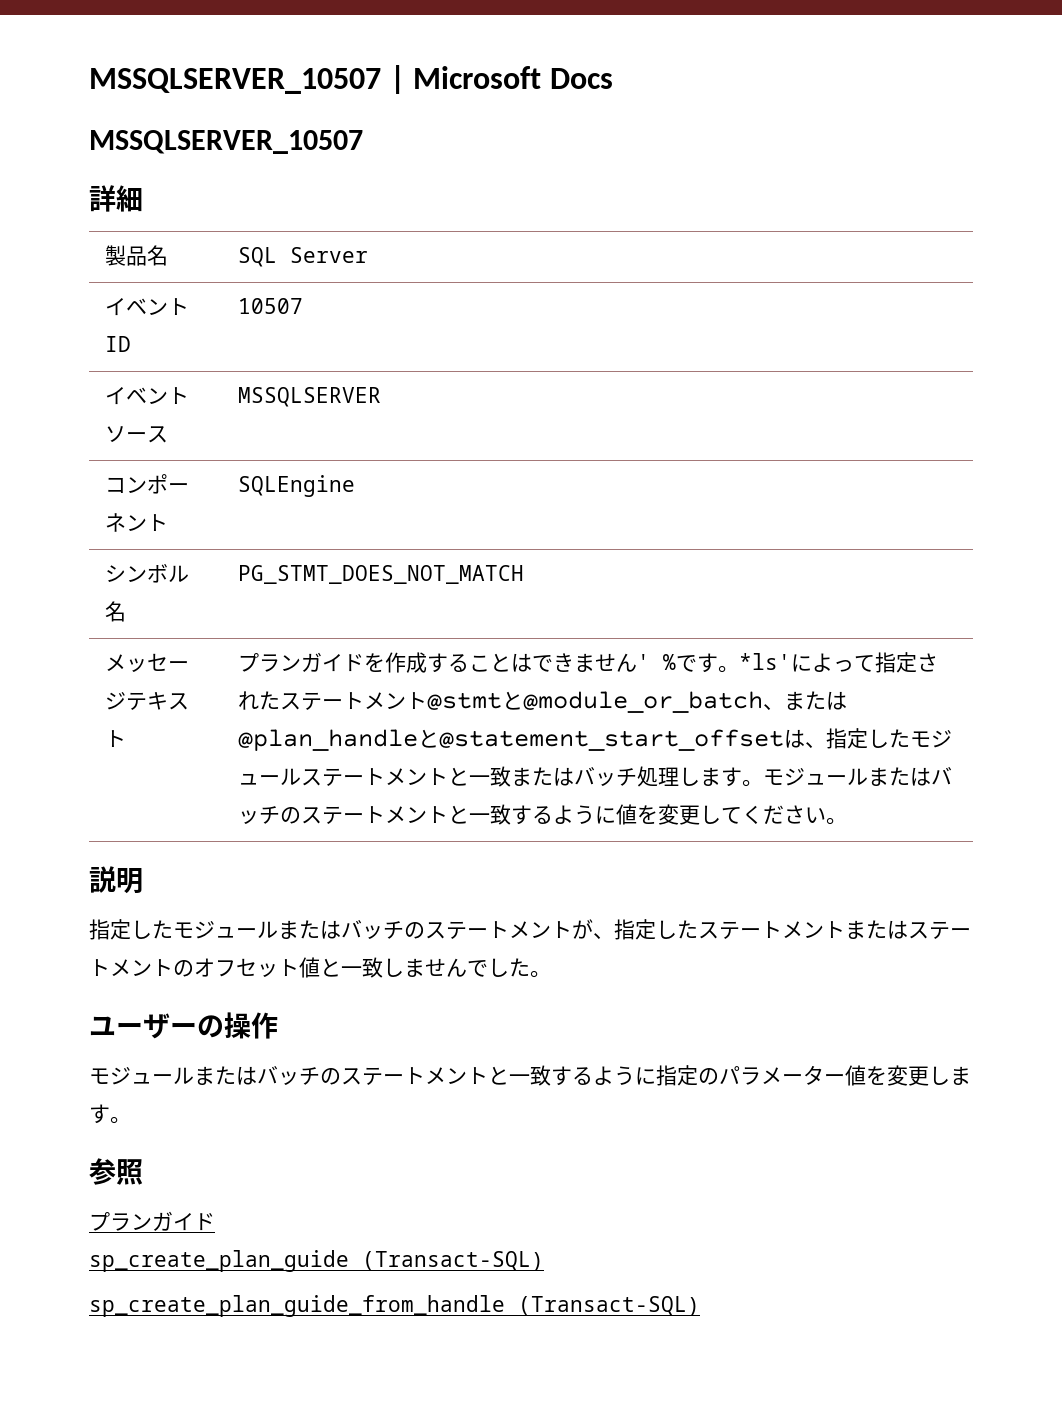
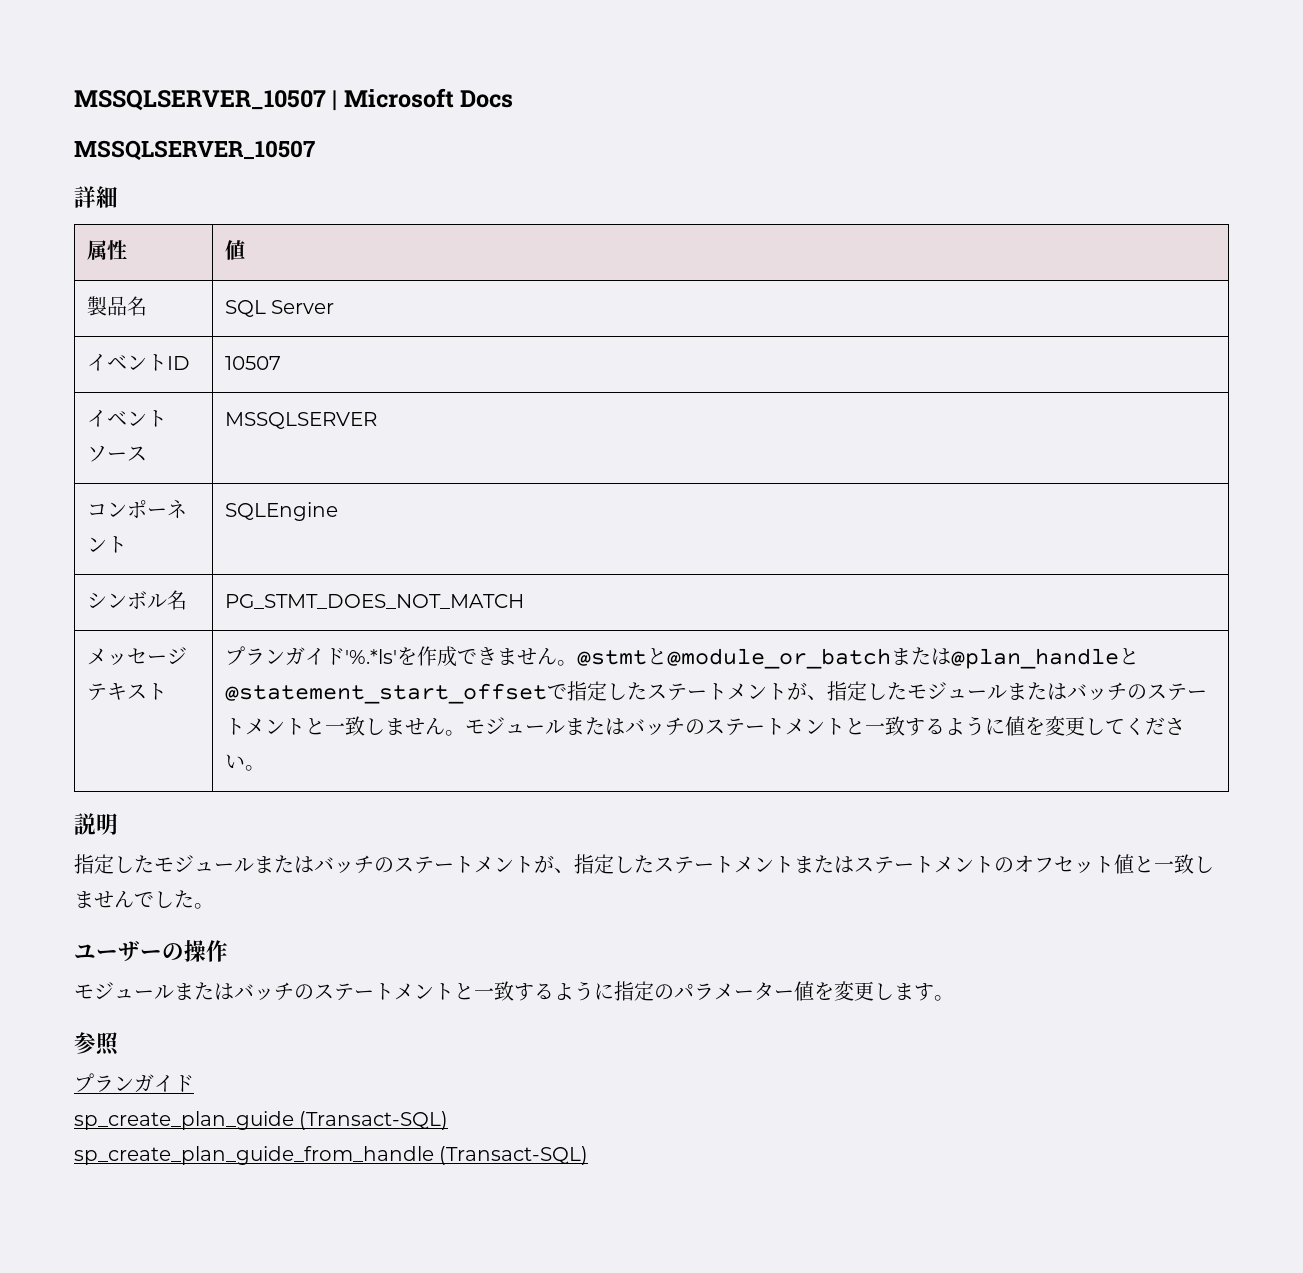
(143, 198) none -> [86,240,127,260] [224,240,245,260] // 属性 | 値
[363,652,938,673] [237,691,847,713] [237,729,805,751] を作成することはできません' %です。*ls'によって指定されたステートメント@stmtと@module_or_batch、または@plan_handleと@statement_start_offsetは -> [344,646,1139,669] [224,681,807,704] '%.*ls'を作成できません。@stmtと@module_or_batchまたは@plan_handleと@statement_start_offsetで指定したステートメントが
[300,766,742,787] ステートメントと一致またはバッチ処理します -> [1006,682,1207,701] [224,716,445,736] またはバッチのステートメントと一致しません

